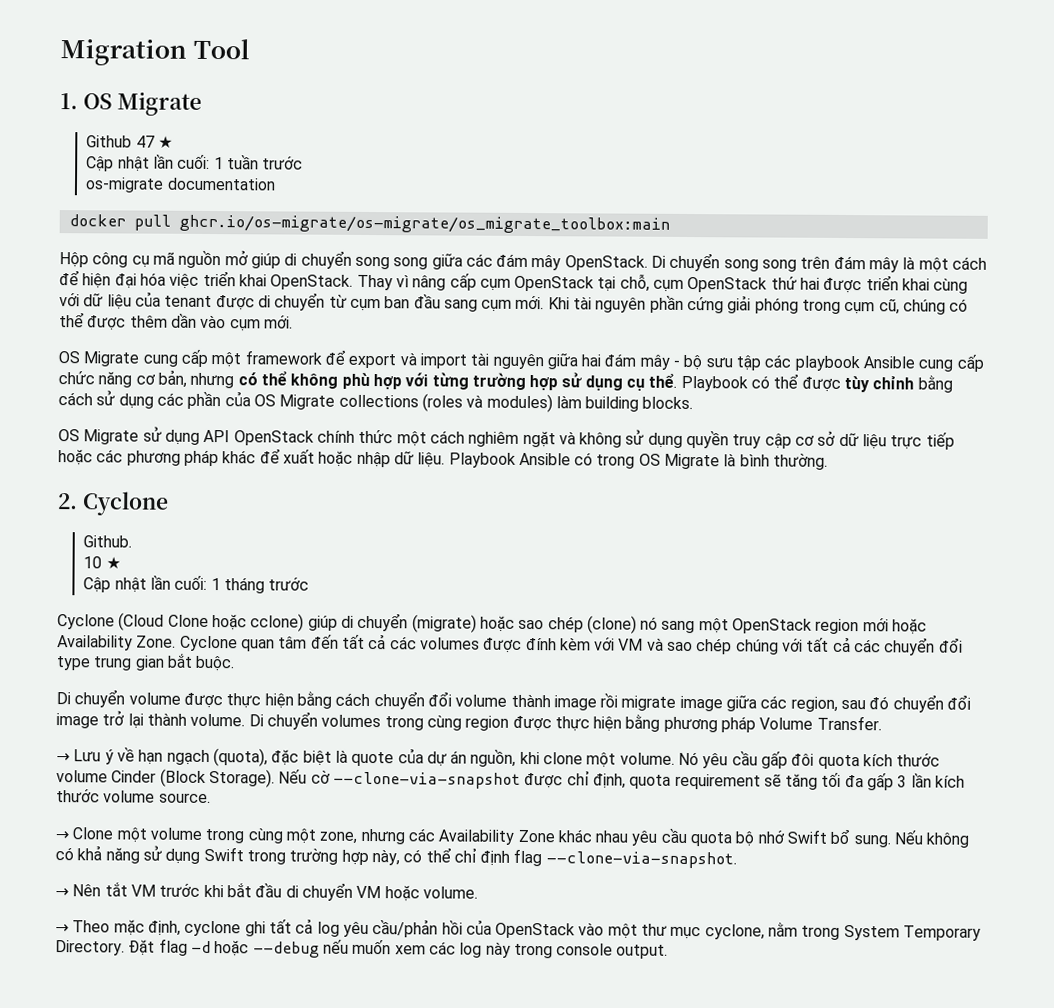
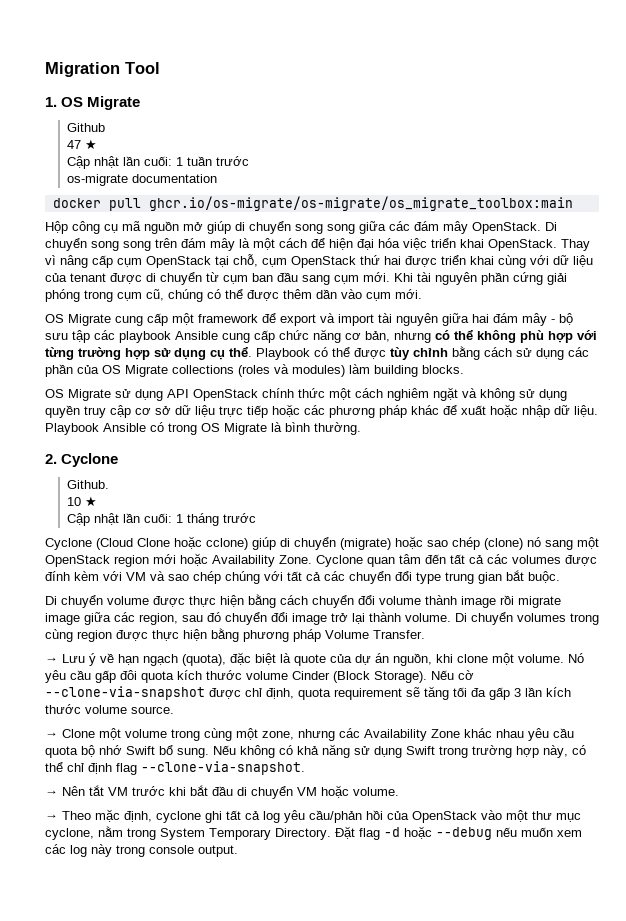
(133, 141) none -> (105, 127) //

